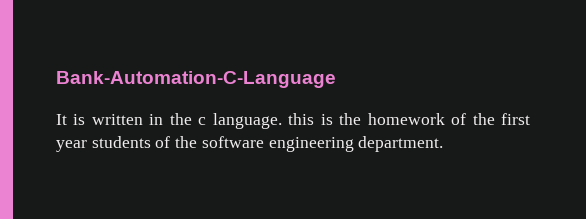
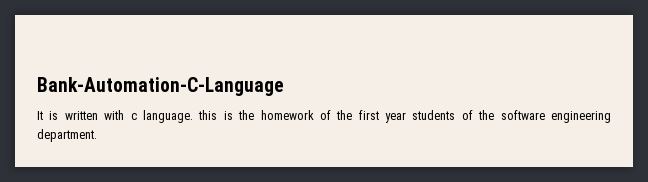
[149,113,192,125] in the -> [104,110,125,120] with

